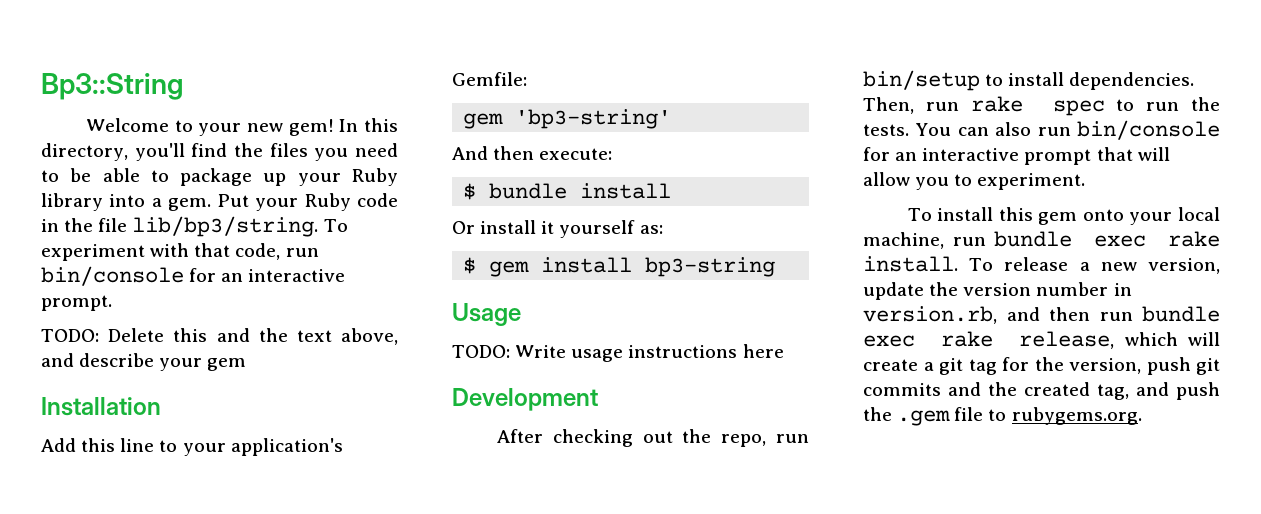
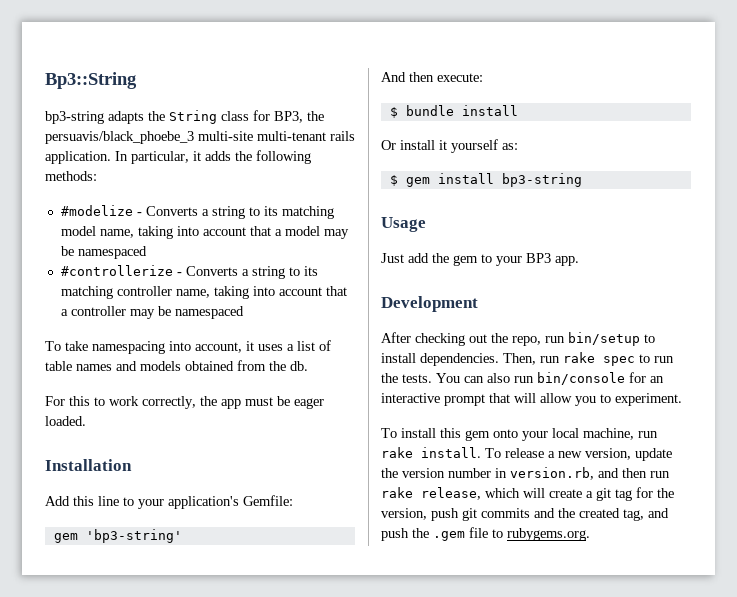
[85,118,399,136] [41,143,398,161] [41,168,398,186] [41,193,398,211] [41,216,348,237] [41,243,319,261] [41,266,346,286] [41,295,112,311] [41,328,398,345] [41,353,247,371] Welcome to your new gem! In this directory, you'll find the files you need to be able to package up your Ruby library into a gem. Put your Ruby code in the file lib/bp3/string. To experiment with that code, run bin/console for an interactive prompt. // TODO: Delete this and the text above, and describe your gem -> [45,110,324,124] [45,131,355,144] [45,150,311,164] [45,171,97,181] [60,205,334,219] [60,226,349,239] [60,246,147,259] [60,265,318,279] [60,286,347,299] [60,306,244,319] [45,340,331,354] [45,360,308,371] [45,396,324,409] [45,416,86,426] bp3-string adapts the String class for BP3, the persuavis/black_phoebe_3 multi-site multi-tenant rails application. In particular, it adds the following methods: // #modelize - Converts a string to its matching model name, taking into account that a model may be namespaced // #controllerize - Converts a string to its matching controller name, taking into account that a controller may be namespaced // To take namespacing into account, it uses a list of table names and models obtained from the db. // For this to work correctly, the app must be eager loaded.
[452,344,784,362] TODO: Write usage instructions here -> [381,253,579,266] Just add the gem to your BP3 app.
[994,231,1147,247] bundle exec -> (658, 434) none
[1142,306,1220,322] [863,335,915,347] bundle exec -> (670, 474) none

